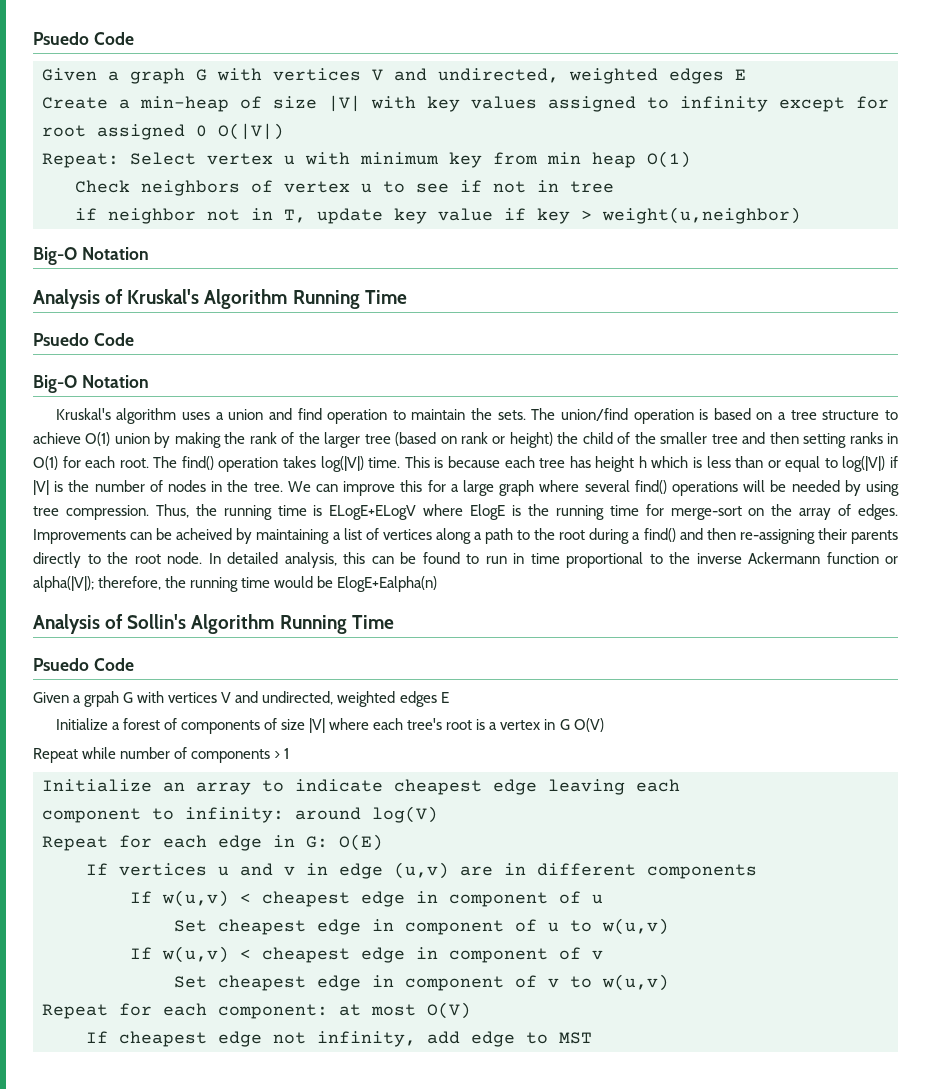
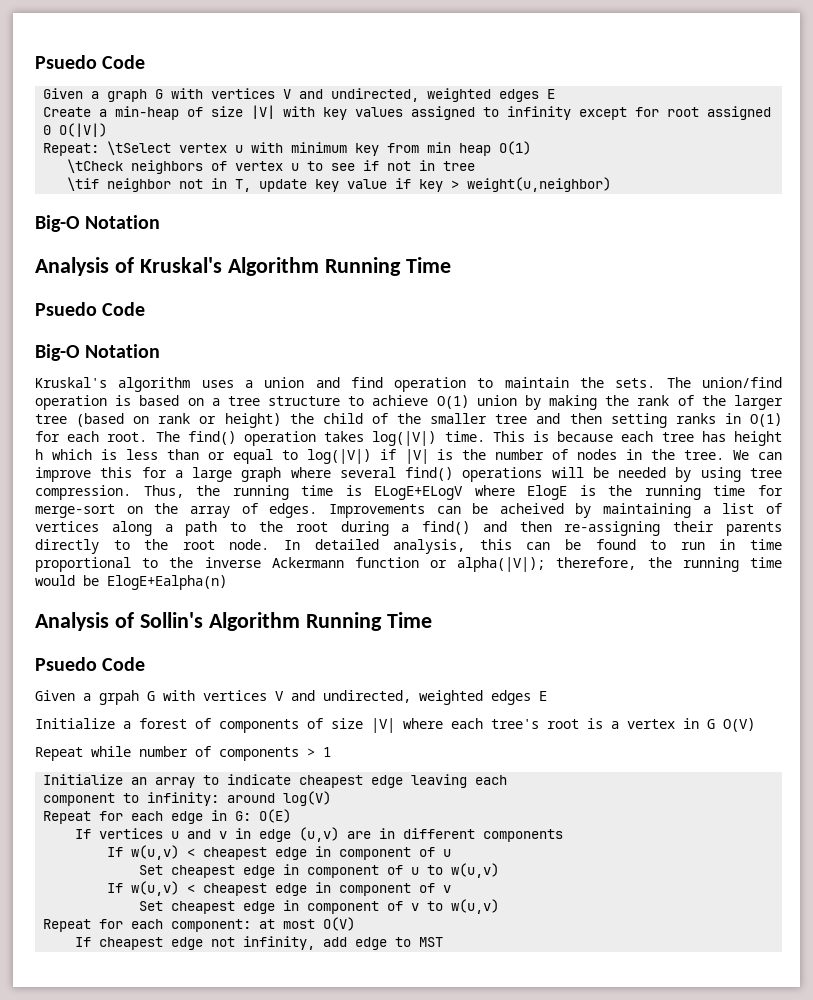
[130,152,196,165] Select -> [107,141,172,155] \tSelect
[75,180,130,193] Check -> [67,159,124,173] \tCheck
[75,208,97,220] if -> [67,177,100,191] \tif

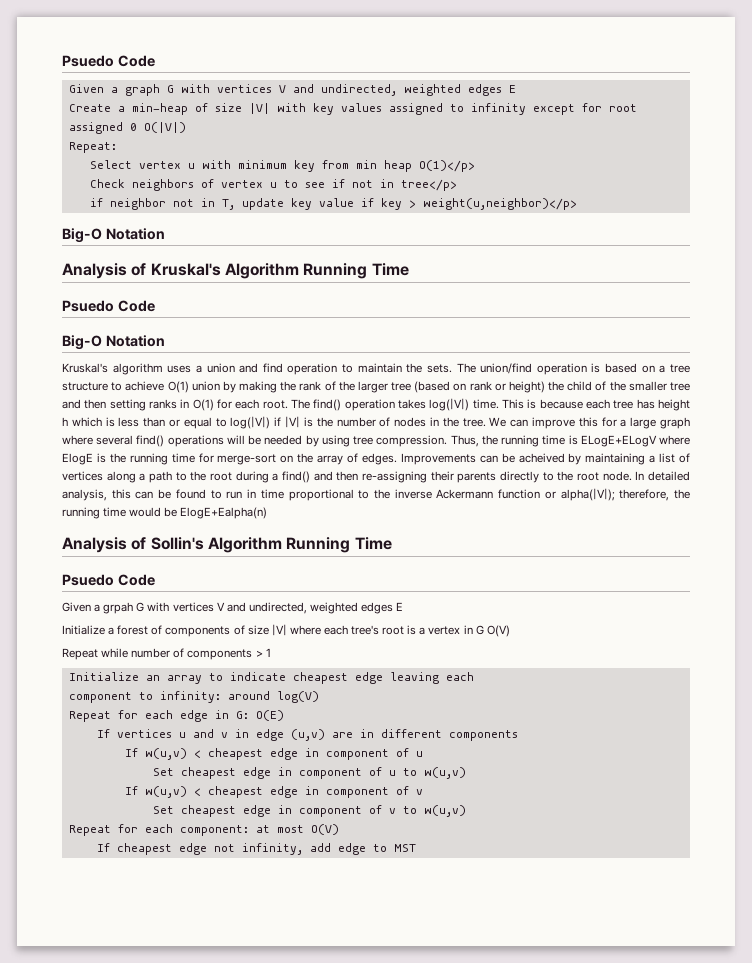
[107,141,172,155] \tSelect -> [89,160,132,169] // Select
[499,141,532,155] [67,159,124,173] O(1) // \tCheck -> [418,160,475,172] [89,179,125,188] O(1)</p> // Check
[443,161,476,171] [67,177,100,191] tree // \tif -> [400,179,457,191] [89,198,103,207] tree</p> // if
[467,177,612,192] weight(u,neighbor) -> [422,198,577,210] weight(u,neighbor)</p>

